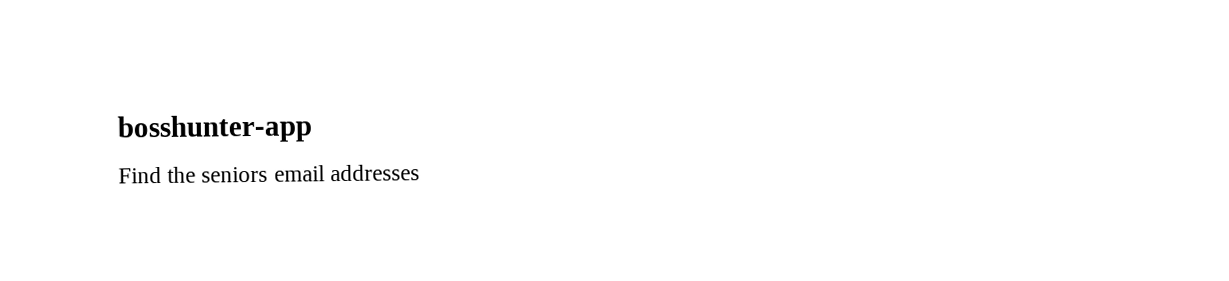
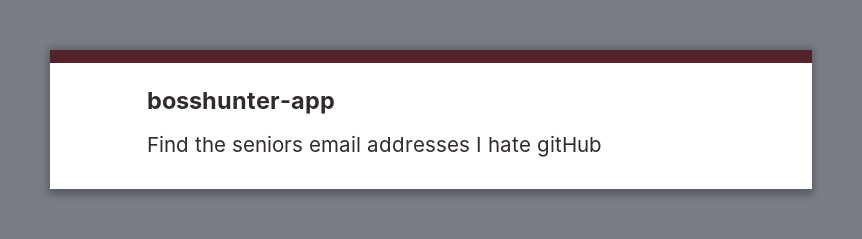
(420, 173) none -> [476,135,602,157] I hate gitHub

